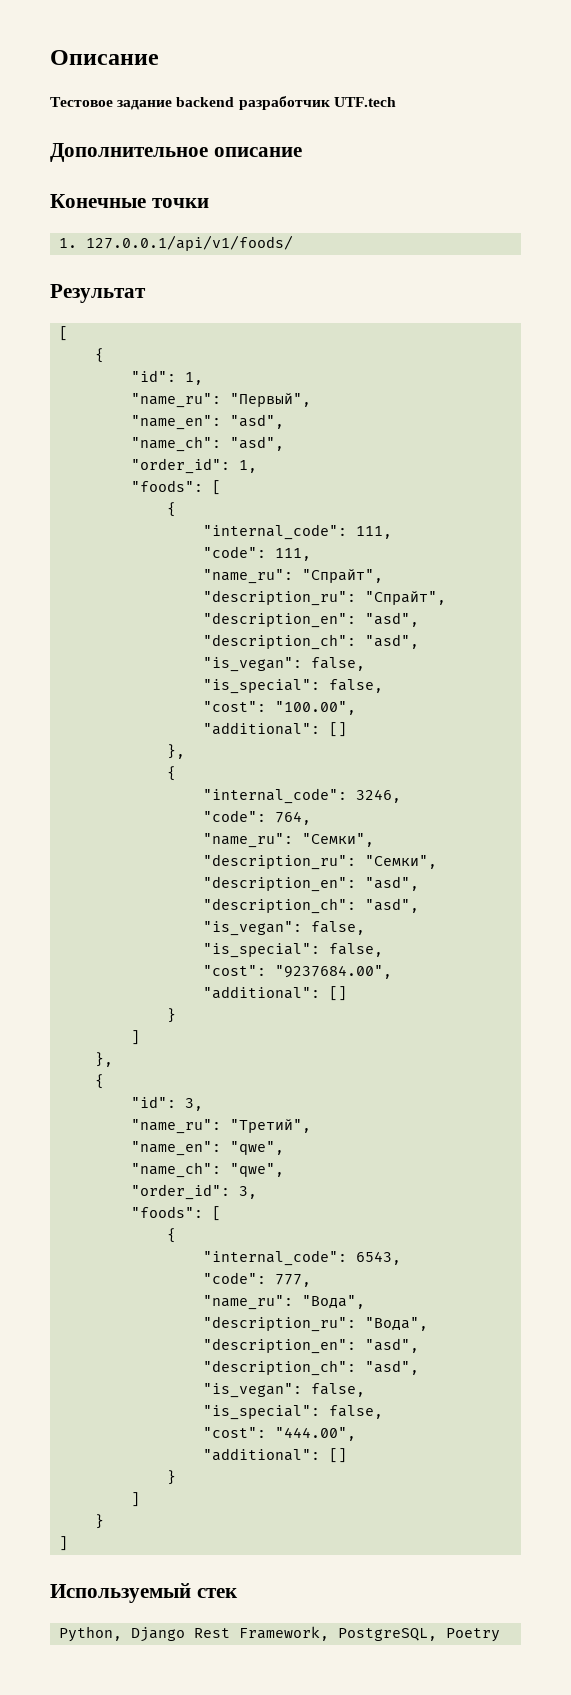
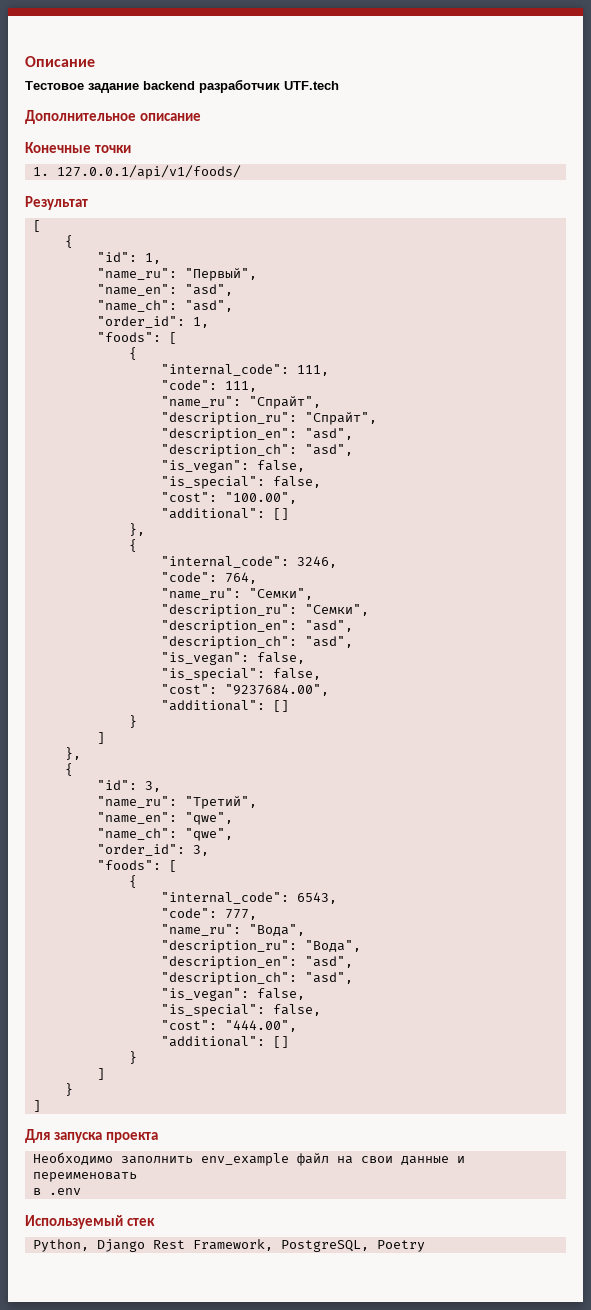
(69, 1543) none -> [25,1129,158,1143] [32,1152,465,1166] [32,1172,137,1182] [32,1188,81,1195] // Для запуска проекта // Необходимо заполнить env_example файл на свои данные и переименовать // в .env

